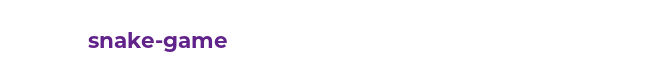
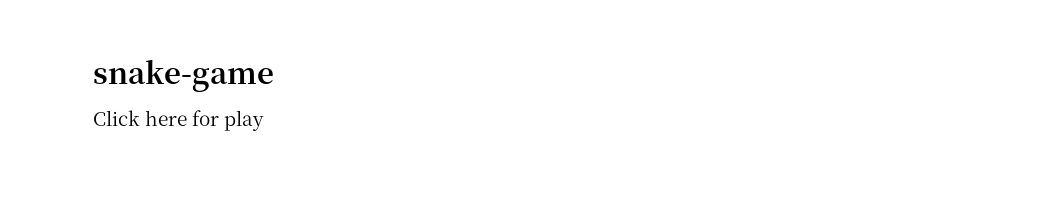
(228, 42) none -> [93,110,265,131] // Click here for play

